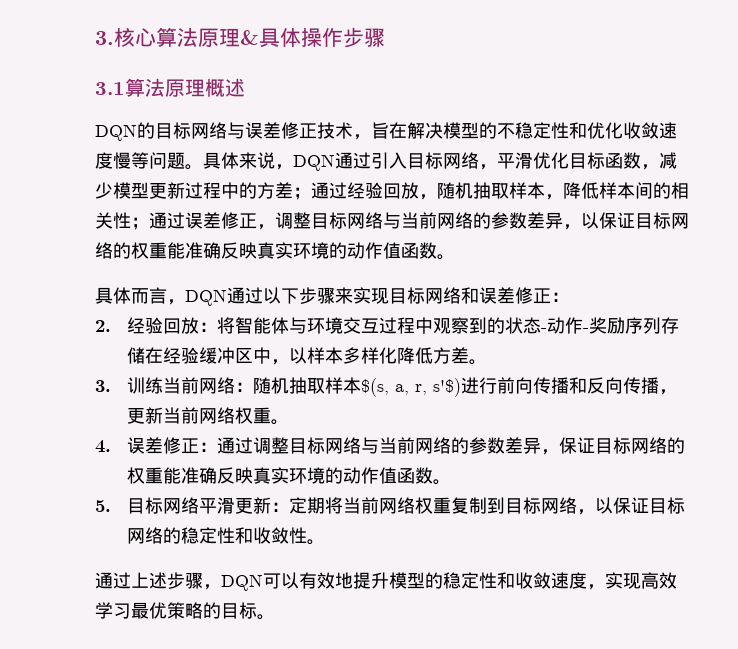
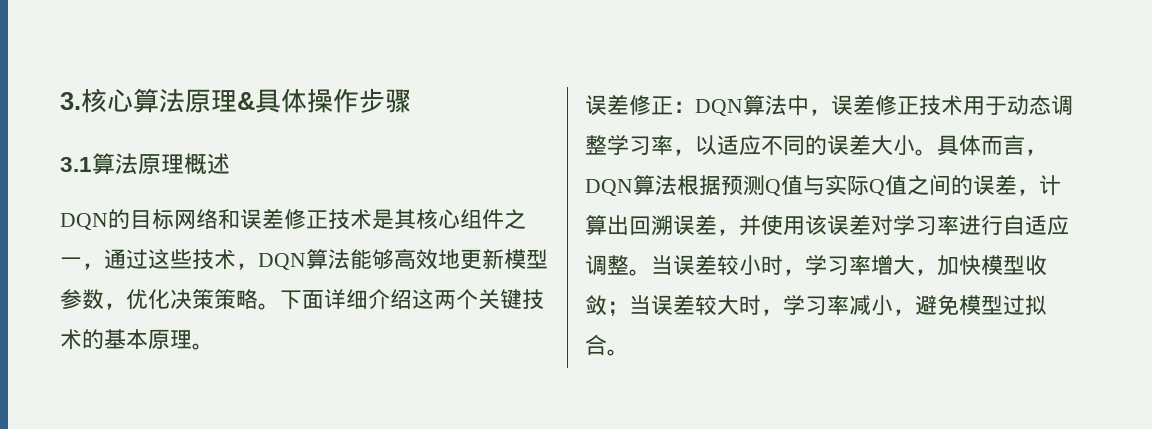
[227,122,677,140] [95,152,677,171] [95,182,689,200] [95,212,689,230] [95,242,455,260] 与误差修正技术，旨在解决模型的不稳定性和优化收敛速度慢等问题。具体来说，DQN通过引入目标网络，平滑优化目标函数，减少模型更新过程中的方差；通过经验回放，随机抽取样本，降低样本间的相关性；通过误差修正，调整目标网络与当前网络的参数差异，以保证目标网络的权重能准确反映真实环境的动作值函数。 // -> [218,208,526,230] [60,249,548,270] [60,289,544,310] [60,329,214,350] [585,94,1073,116] [585,134,937,156] 和误差修正技术是其核心组件之一，通过这些技术，DQN算法能够高效地更新模型参数，优化决策策略。下面详细介绍这两个关键技术的基本原理。 // 误差修正：DQN算法中，误差修正技术用于动态调整学习率，以适应不同的误差大小。
[227,287,569,304] [95,317,680,334] [127,347,488,365] [95,377,678,397] [127,407,290,425] [95,437,686,455] [127,467,452,485] [95,497,686,515] [127,527,326,545] [95,572,677,591] [95,602,257,619] 通过以下步骤来实现目标网络和误差修正： // 2.经验回放：将智能体与环境交互过程中观察到的状态-动作-奖励序列存储在经验缓冲区中，以样本多样化降低方差。 // 3.训练当前网络：随机抽取样本$(s, a, r, s'$)进行前向传播和反向传播，更新当前网络权重。 // 4.误差修正：通过调整目标网络与当前网络的参数差异，保证目标网络的权重能准确反映真实环境的动作值函数。 // 5.目标网络平滑更新：定期将当前网络权重复制到目标网络，以保证目标网络的稳定性和收敛性。 // 通过上述步骤，DQN可以有效地提升模型的稳定性和收敛速度，实现高效学习最优策略的目标 -> [633,174,1061,196] [585,214,1069,236] [585,254,1047,276] [585,294,1047,316] [585,334,607,355] 算法根据预测Q值与实际Q值之间的误差，计算出回溯误差，并使用该误差对学习率进行自适应调整。当误差较小时，学习率增大，加快模型收敛；当误差较大时，学习率减小，避免模型过拟合

